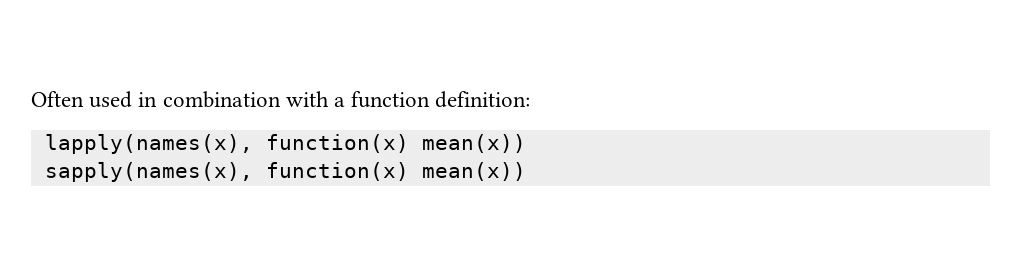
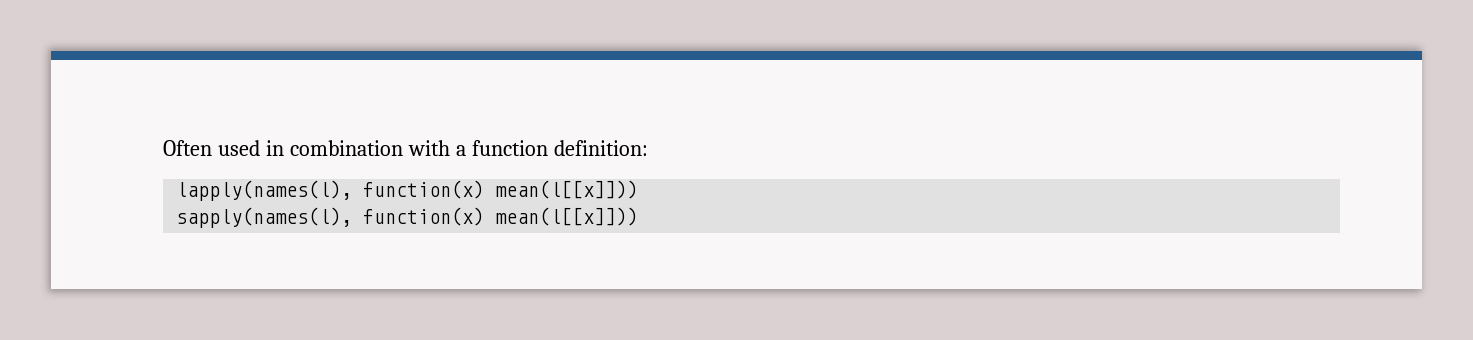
[44,134,526,154] [44,162,526,182] lapply(names(x), function(x) mean(x)) // sapply(names(x), function(x) mean(x)) -> [176,180,639,201] [176,207,639,228] lapply(names(l), function(x) mean(l[[x]])) // sapply(names(l), function(x) mean(l[[x]]))

